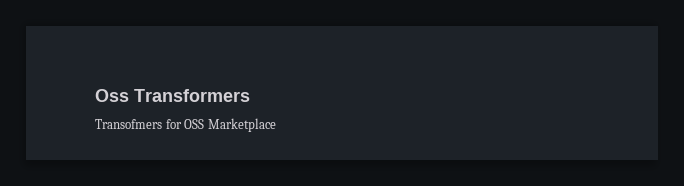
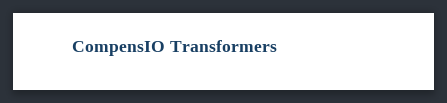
[95,89,129,102] Oss -> [72,41,165,56] CompensIO
[95,118,276,132] // Transofmers for OSS Marketplace -> (277, 46) none

